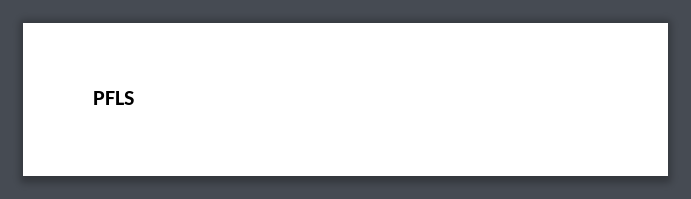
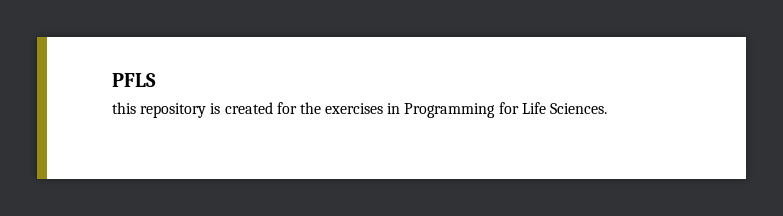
(134, 98) none -> [112,102,608,118] // this repository is created for the exercises in Programming for Life Sciences.

